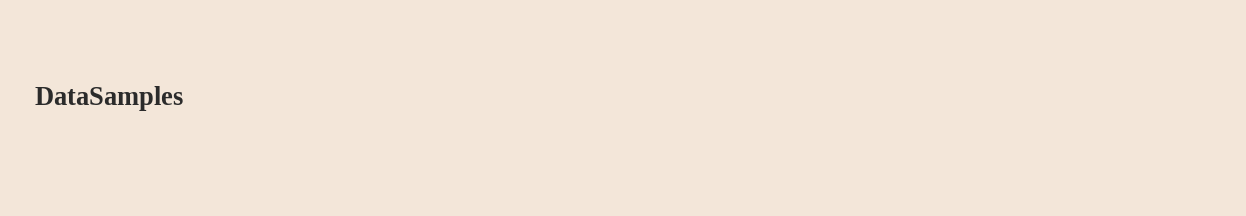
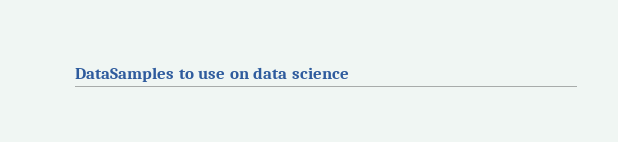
(183, 98) none -> [178,67,349,79] to use on data science

